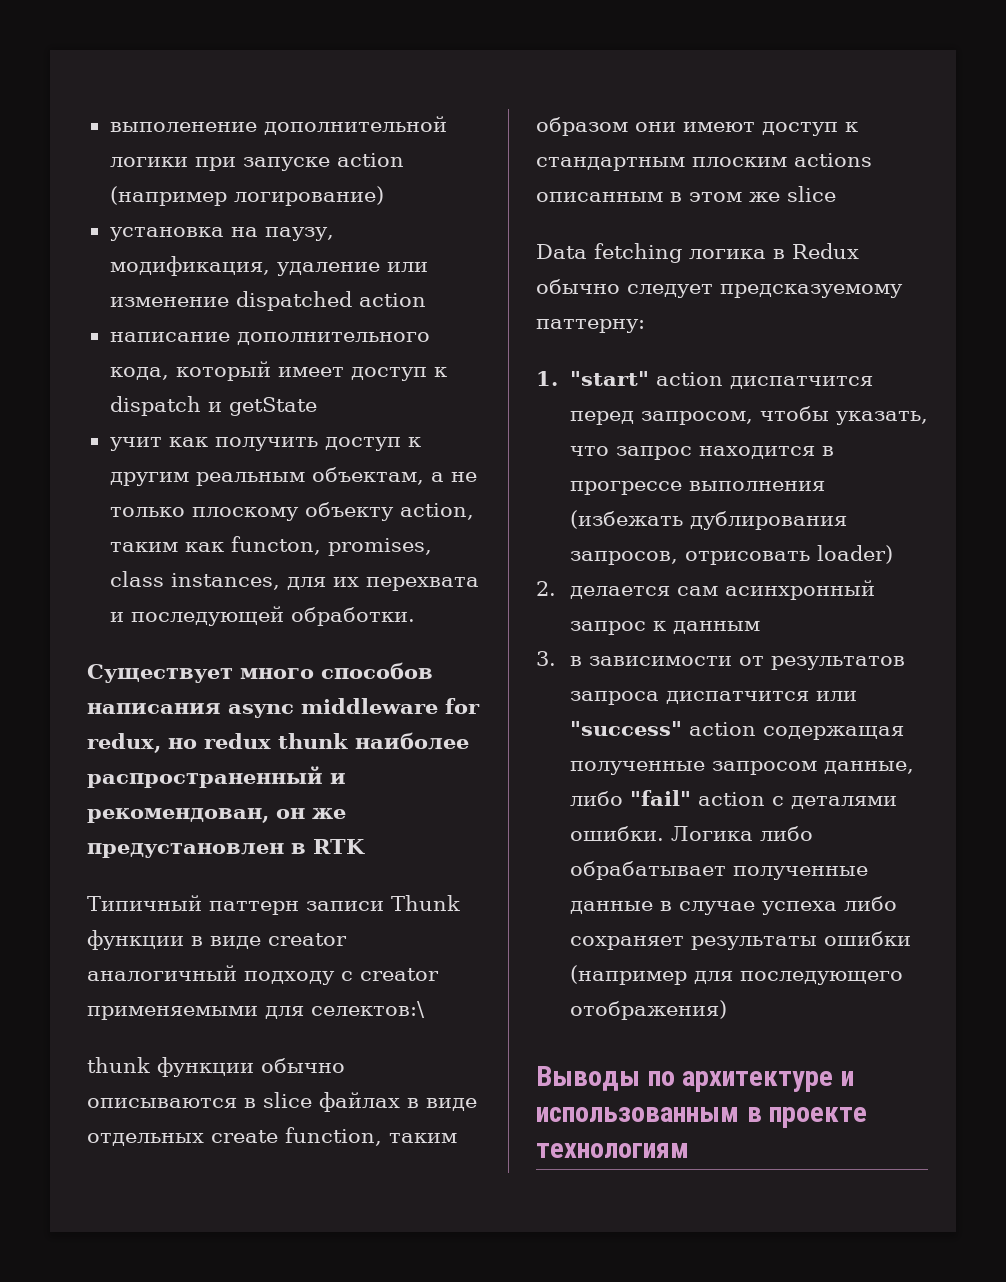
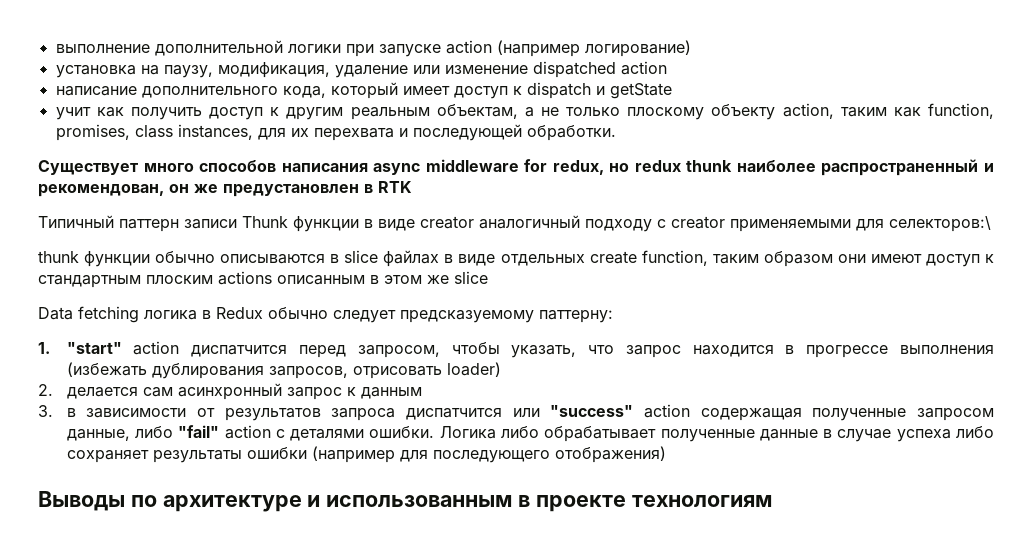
[109,122,257,132] выполенение -> [55,44,150,53] выполнение
[230,536,321,555] functon, -> [927,103,994,119] function,
[311,1001,425,1018] селектов:\ -> [889,216,991,232] селекторов:\

